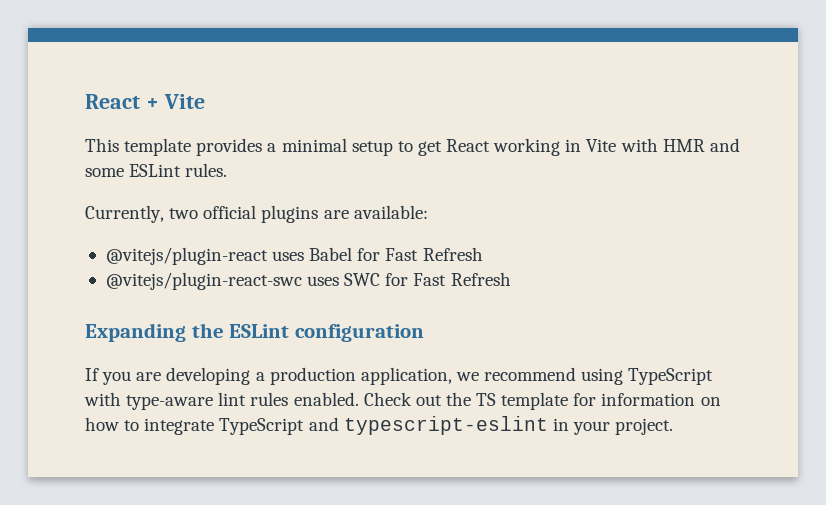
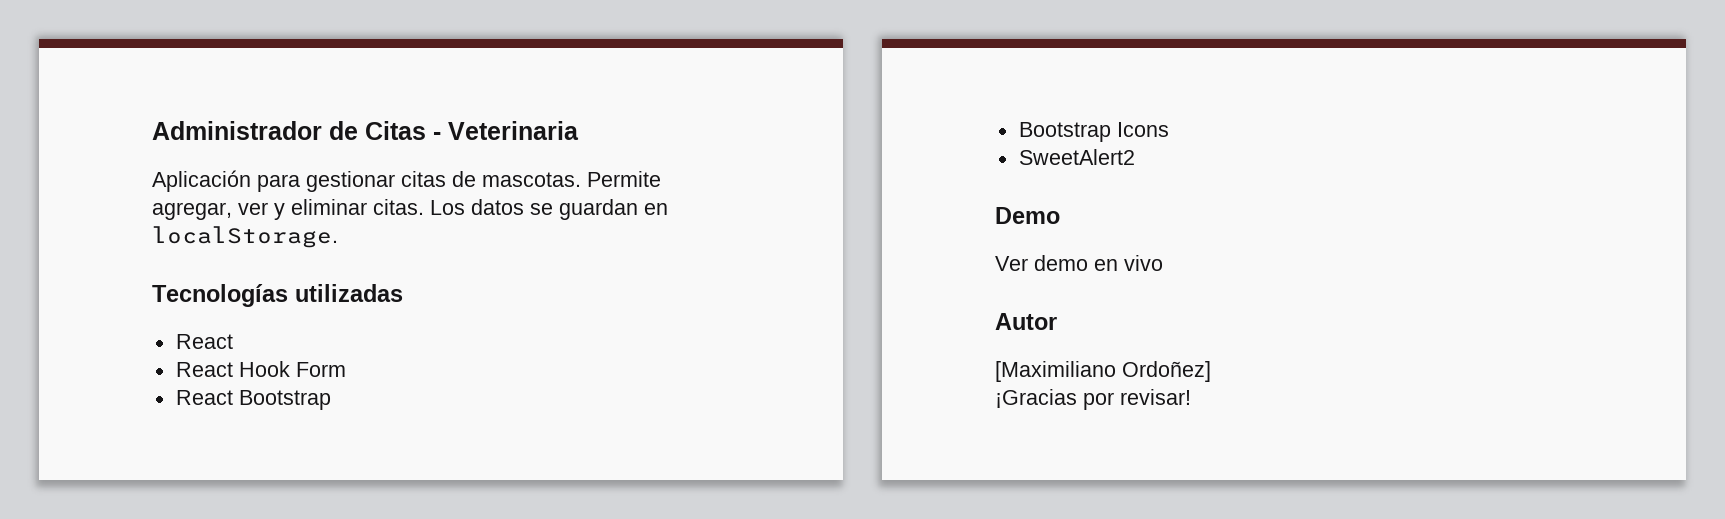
[85,94,205,109] [85,138,740,156] [85,163,228,177] [85,205,428,223] [105,247,483,265] [105,272,511,290] [85,323,425,342] [85,367,714,385] [84,392,721,410] [85,416,674,435] React + Vite // This template provides a minimal setup to get React working in Vite with HMR and some ESLint rules. // Currently, two official plugins are available: // @vitejs/plugin-react uses Babel for Fast Refresh // @vitejs/plugin-react-swc uses SWC for Fast Refresh // Expanding the ESLint configuration // If you are developing a production application, we recommend using TypeScript with type-aware lint rules enabled. Check out the TS template for information on how to integrate TypeScript and typescript-eslint in your project. -> [152,121,579,140] [152,170,661,192] [152,199,668,220] [152,226,338,248] [152,284,403,307] [175,334,233,349] [175,361,346,377] [175,390,331,410] [1018,122,1169,142] [1018,149,1135,165] [995,207,1060,224] [995,255,1163,271] [995,313,1057,330] [995,361,1211,382] [995,389,1191,410] Administrador de Citas - Veterinaria // Aplicación para gestionar citas de mascotas. Permite agregar, ver y eliminar citas. Los datos se guardan en localStorage. // Tecnologías utilizadas // React // React Hook Form // React Bootstrap // Bootstrap Icons // SweetAlert2 // Demo // Ver demo en vivo // Autor // [Maximiliano Ordoñez] // ¡Gracias por revisar!

